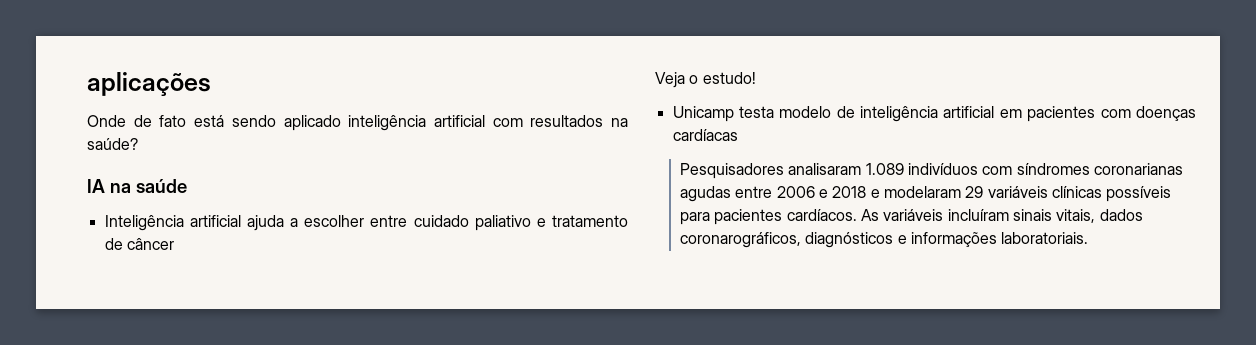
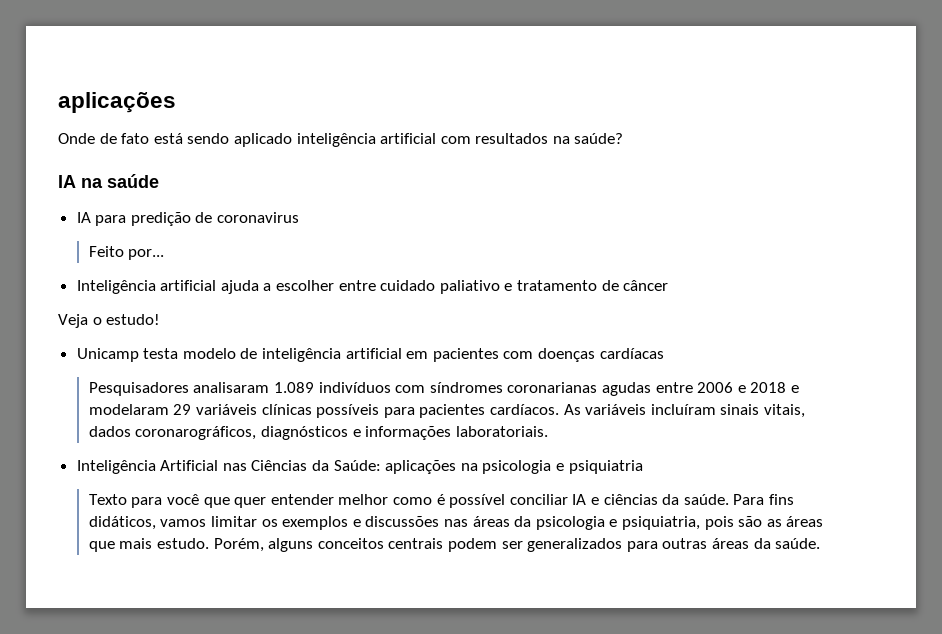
(187, 186) none -> [76,212,300,226] [88,246,165,260] // IA para predição de coronavirus // Feito por...
(1089, 238) none -> [76,460,643,474] [88,494,794,508] [88,516,824,530] [88,538,821,552] // Inteligência Artificial nas Ciências da Saúde: aplicações na psicologia e psiquiatria // Texto para você que quer entender melhor como é possível conciliar IA e ciências da saúde. Para fins didáticos, vamos limitar os exemplos e discussões nas áreas da psicologia e psiquiatria, pois são as áreas que mais estudo. Porém, alguns conceitos centrais podem ser generalizados para outras áreas da saúde.

